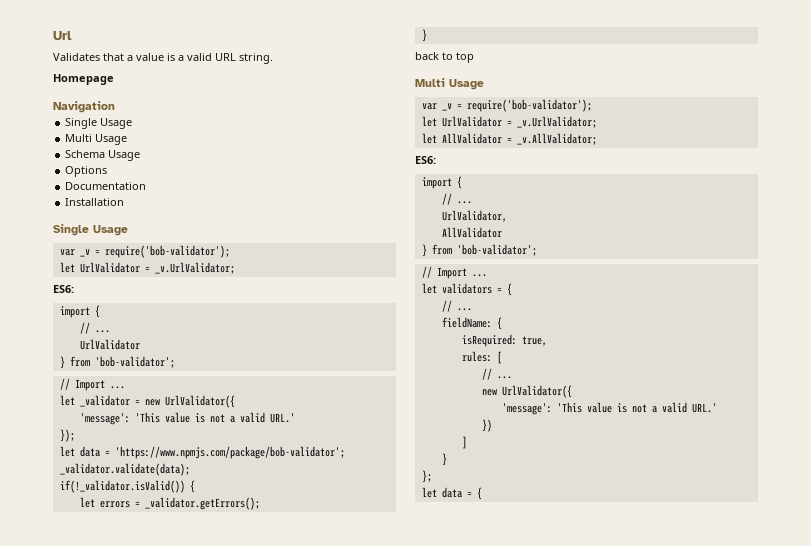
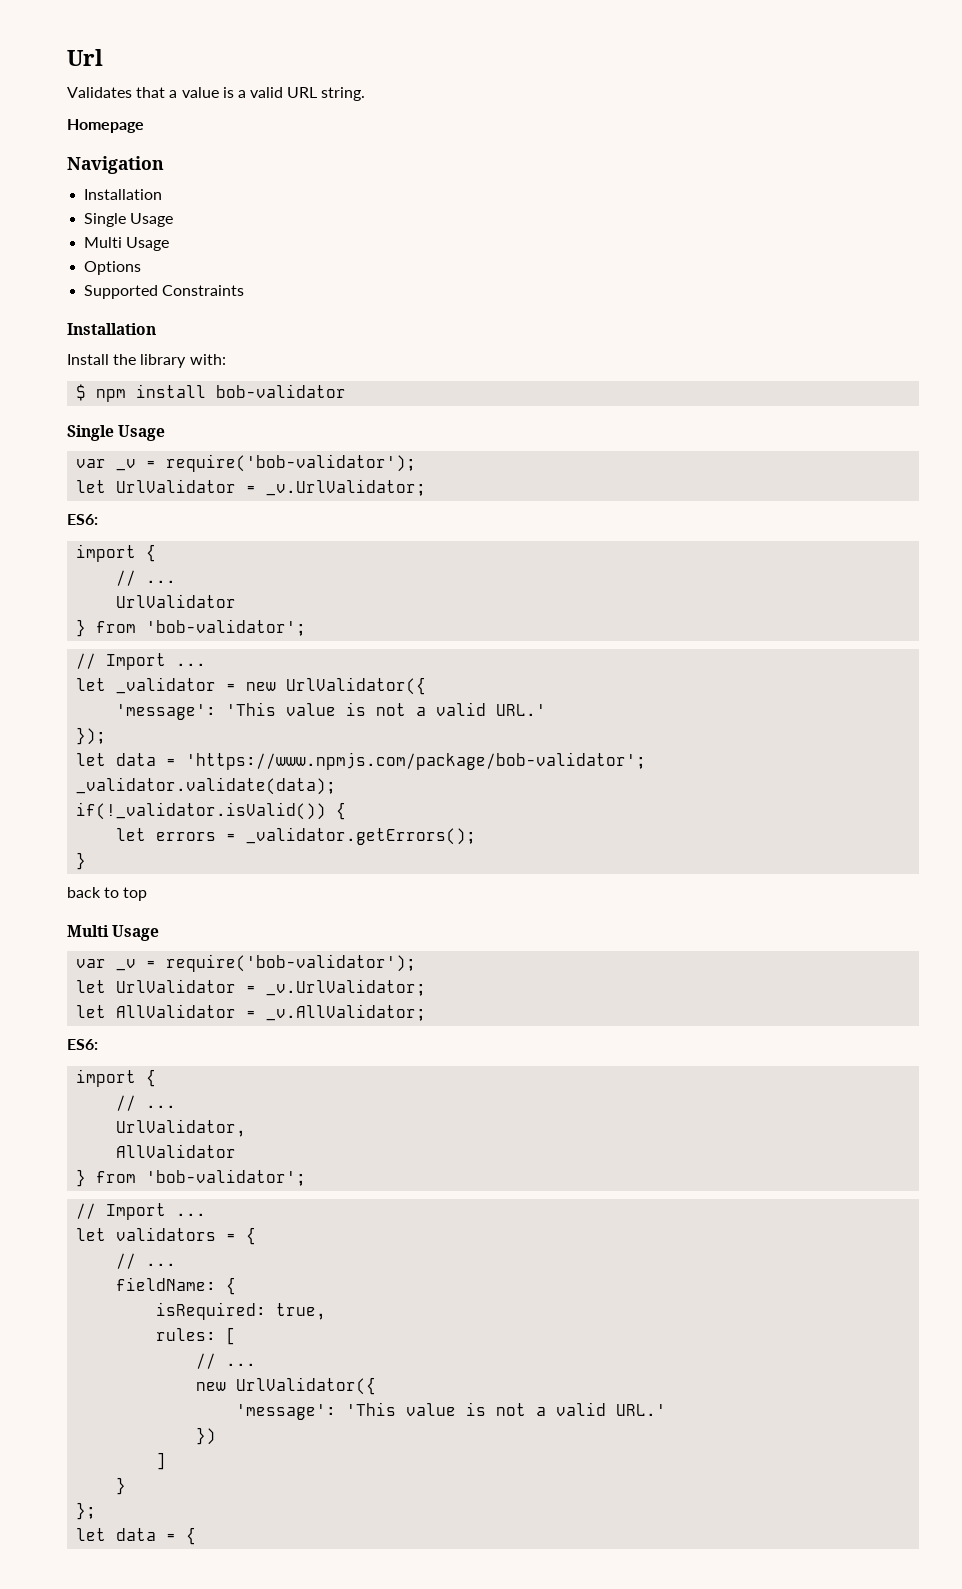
(115, 107) none -> [84,189,163,200] // Installation
[65,150,141,161] // Schema Usage -> (170, 244) none
[65,182,147,190] [65,198,125,206] Documentation // Installation -> [84,285,245,299] [67,323,156,335] [67,354,226,368] [76,384,347,402] Supported Constraints // Installation // Install the library with: // $ npm install bob-validator

